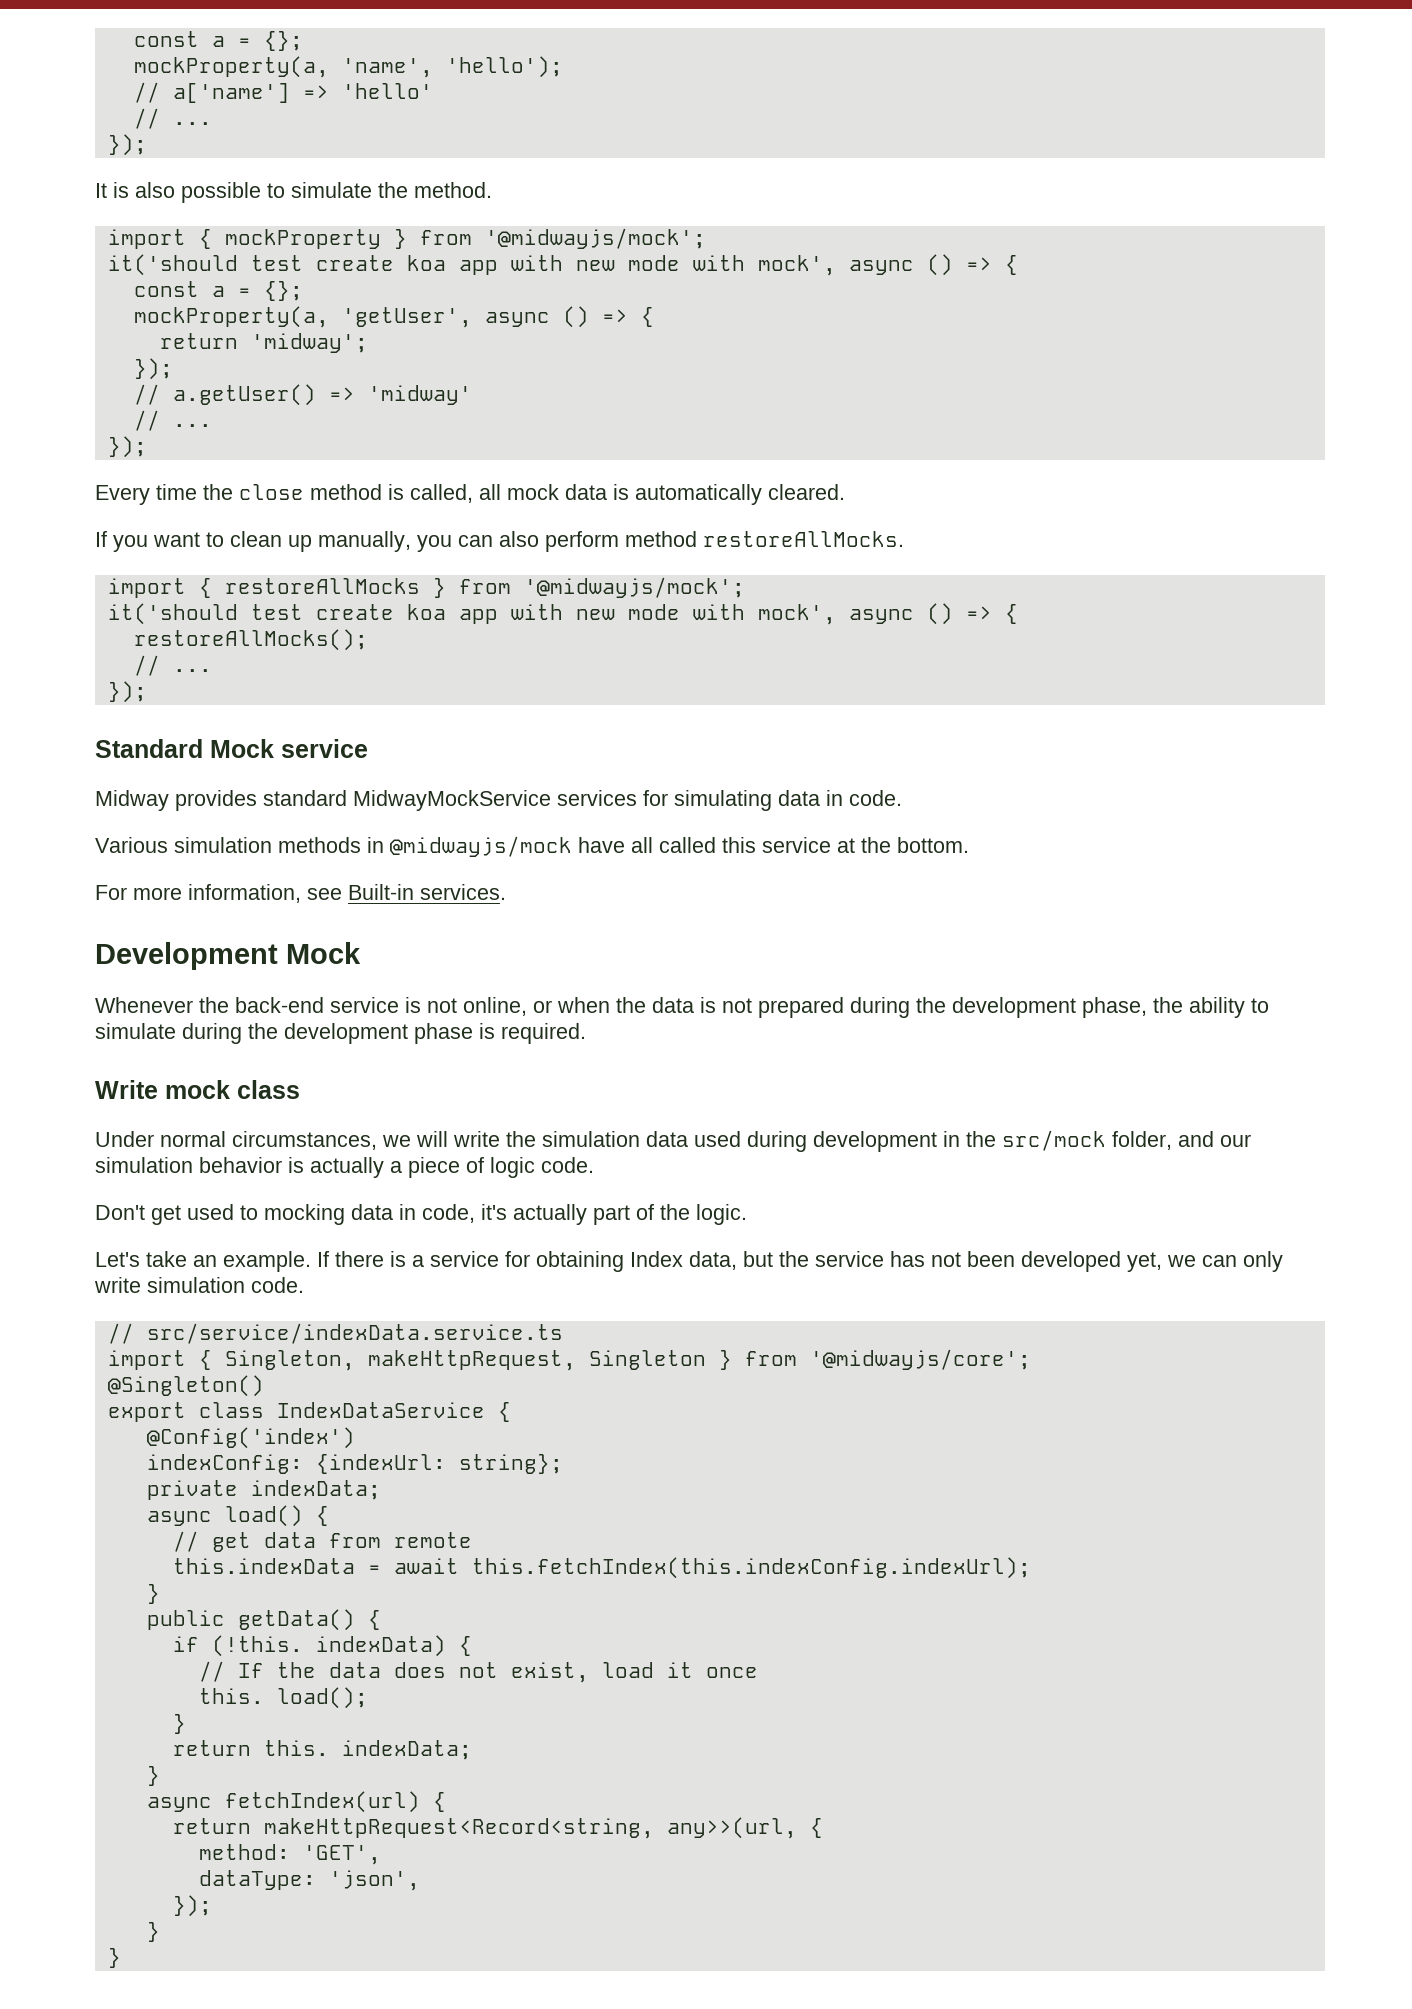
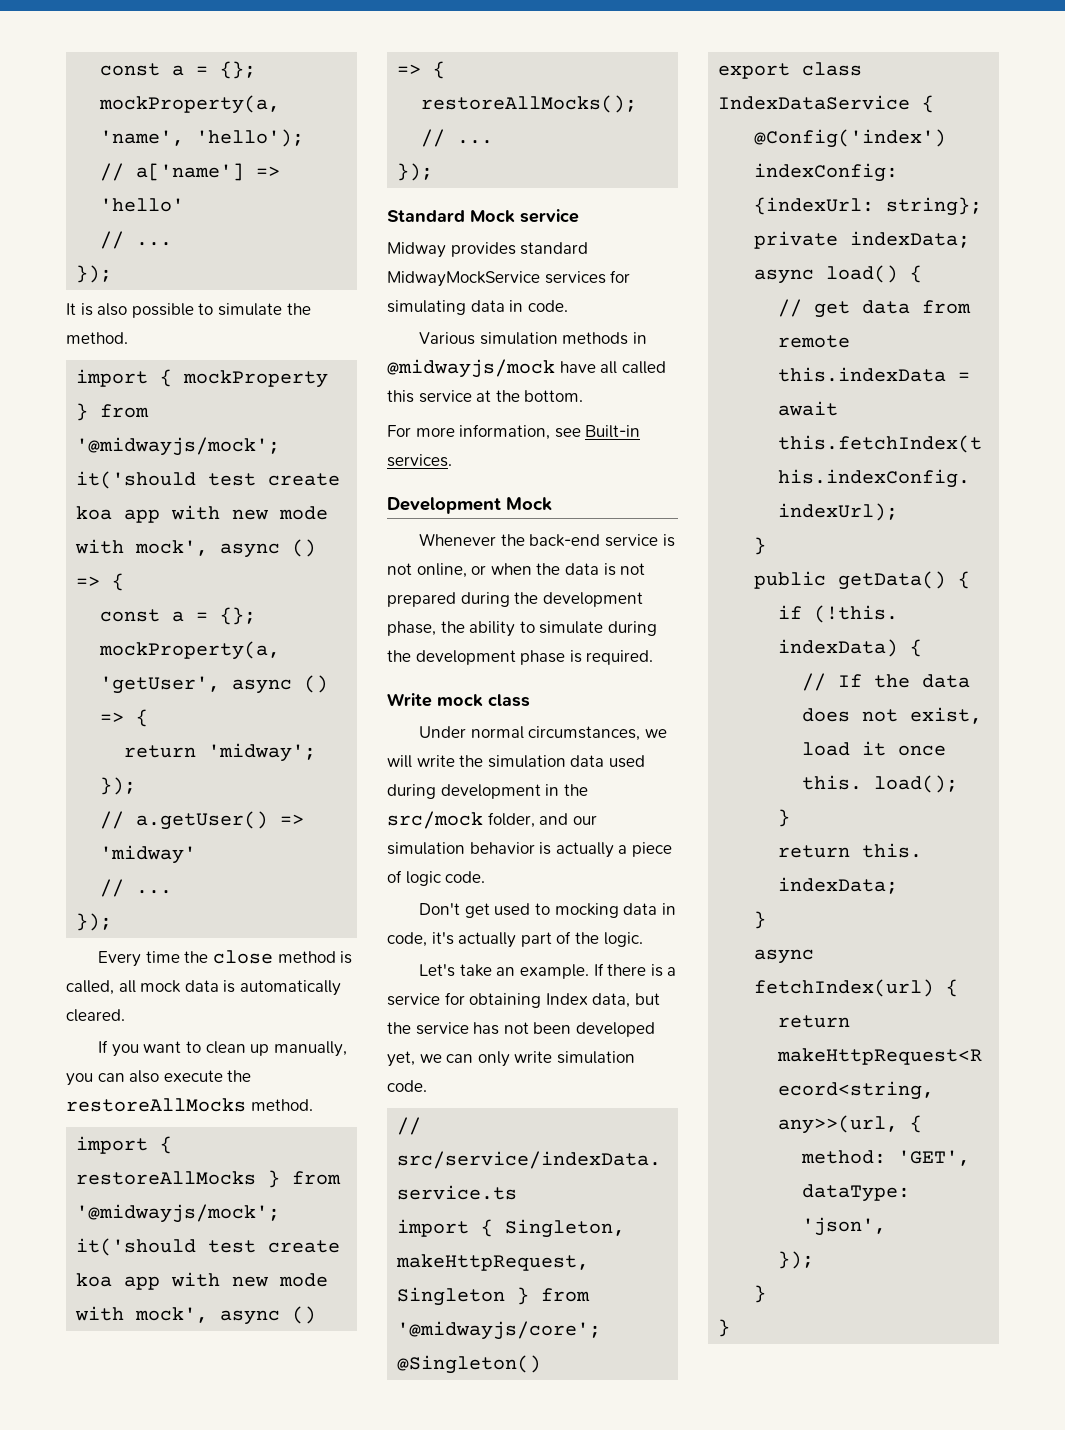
[545,531,904,552] perform method restoreAllMocks. -> [163,1070,252,1082] [66,1098,313,1112] execute the restoreAllMocks method.

